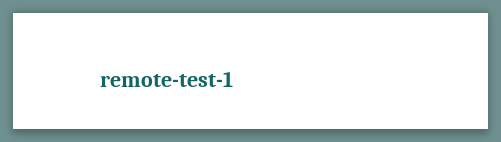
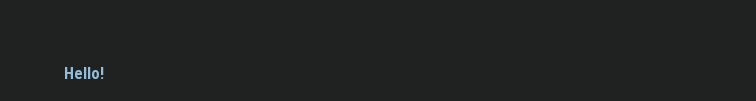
[100,71,233,87] remote-test-1 -> [64,67,104,79] Hello!

